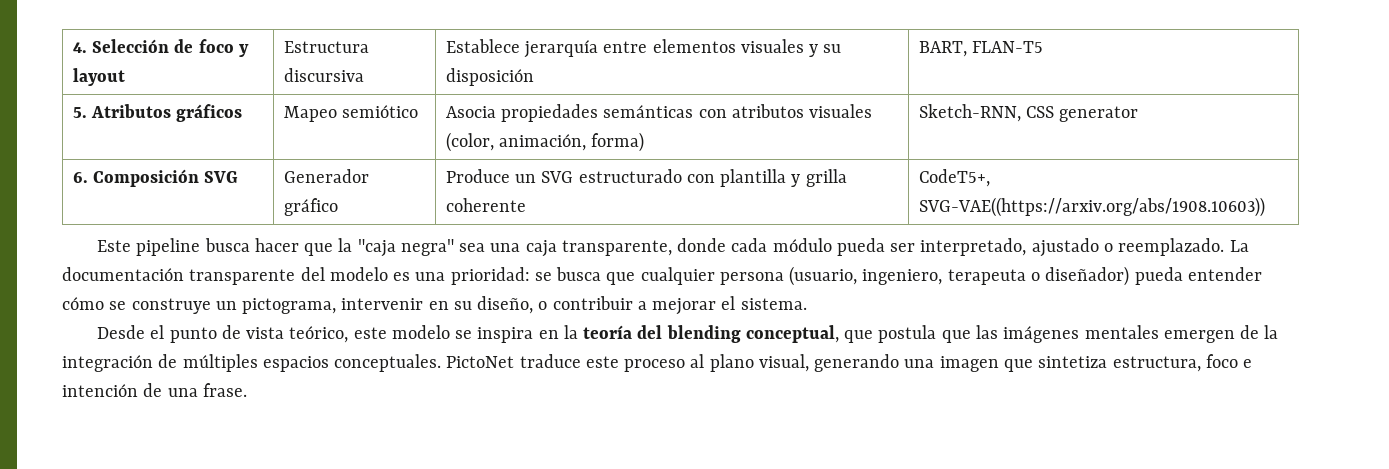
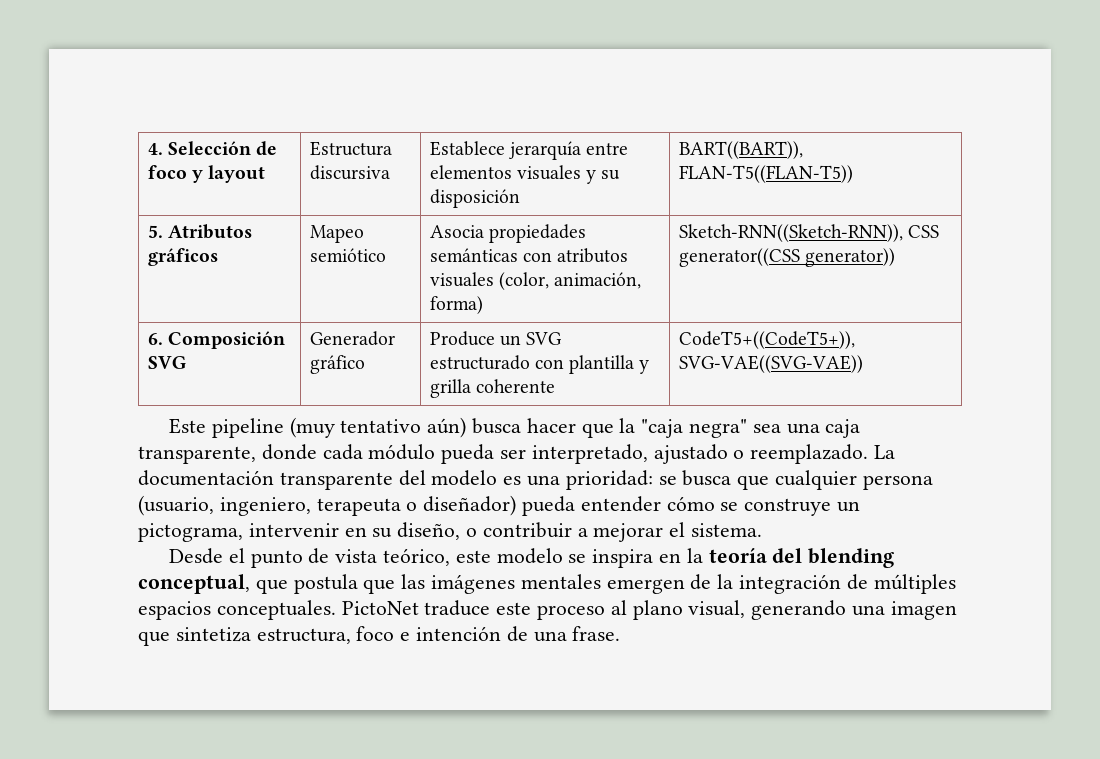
[918,41,1043,57] BART, FLAN-T5 -> [678,141,803,159] [678,165,853,183] BART((BART)), FLAN-T5((FLAN-T5))
[918,104,1139,122] Sketch-RNN, CSS generator -> [678,224,939,242] [678,248,895,267] Sketch-RNN((Sketch-RNN)), CSS generator((CSS generator))
[918,169,990,187] [918,197,1265,217] CodeT5+, SVG-VAE((https://arxiv.org/abs/1908.10603)) -> [678,331,855,349] [678,355,863,373] CodeT5+((CodeT5+)), SVG-VAE((SVG-VAE))
(201, 247) none -> [289,417,467,438] (muy tentativo aún)

